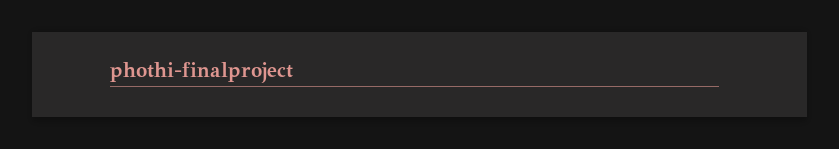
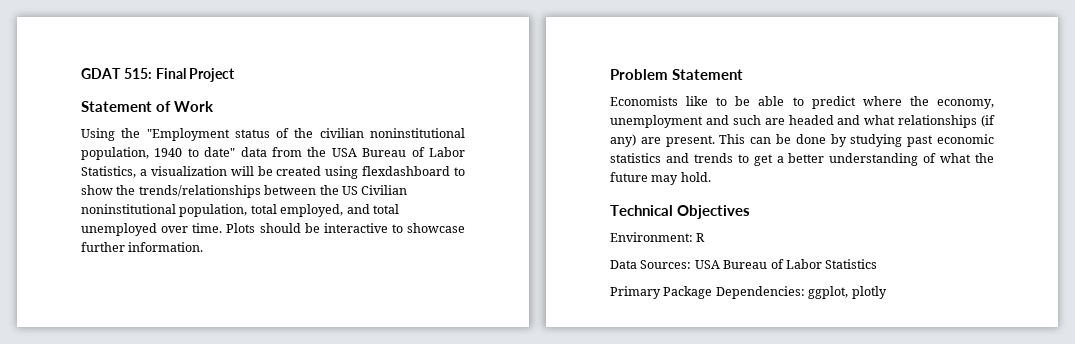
[110,62,293,83] phothi-finalproject -> [81,68,236,82] [81,101,214,112] [81,128,465,141] [81,147,465,160] [81,166,465,179] [81,185,408,198] [81,204,399,217] [81,223,465,236] [81,242,204,252] [610,69,743,80] [610,96,994,109] [610,115,995,128] [610,134,994,147] [610,153,994,166] [610,172,711,185] [610,205,750,219] [610,232,706,242] [610,259,878,269] [610,286,887,299] GDAT 515: Final Project // Statement of Work // Using the "Employment status of the civilian noninstitutional population, 1940 to date" data from the USA Bureau of Labor Statistics, a visualization will be created using flexdashboard to show the trends/relationships between the US Civilian noninstitutional population, total employed, and total unemployed over time. Plots should be interactive to showcase further information. // Problem Statement // Economists like to be able to predict where the economy, unemployment and such are headed and what relationships (if any) are present. This can be done by studying past economic statistics and trends to get a better understanding of what the future may hold. // Technical Objectives // Environment: R // Data Sources: USA Bureau of Labor Statistics // Primary Package Dependencies: ggplot, plotly

